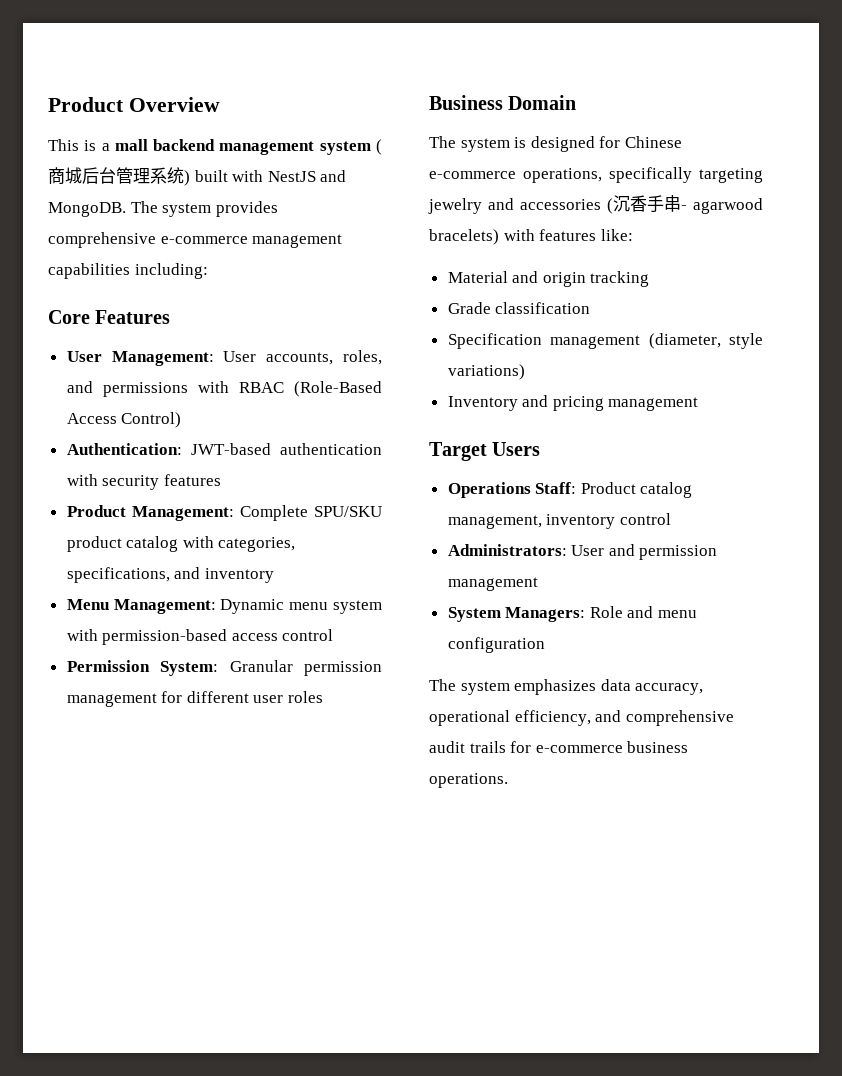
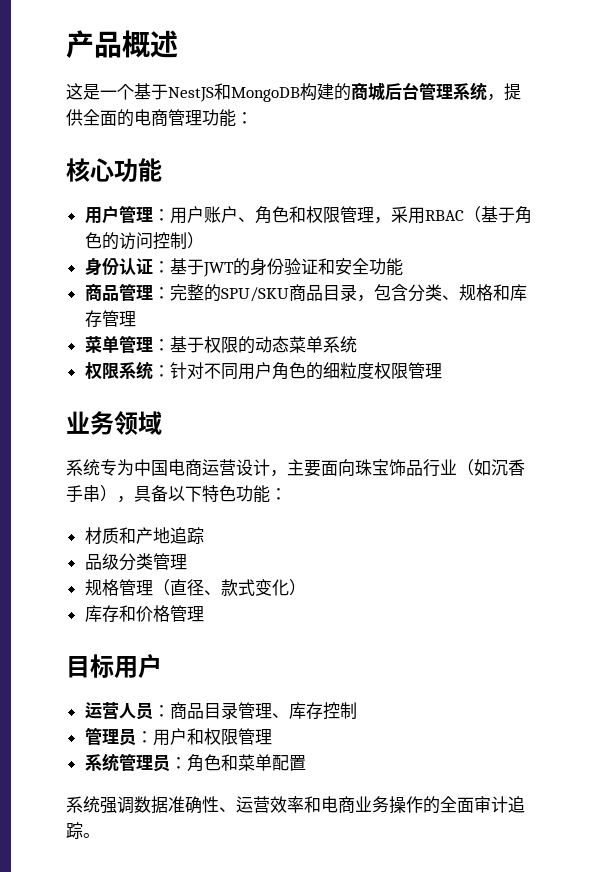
[48,97,220,112] [48,139,382,155] [48,167,347,186] [48,201,278,217] [48,232,343,248] [48,263,208,279] [48,310,171,324] [66,350,382,366] [66,381,382,397] [66,412,182,428] [66,443,382,455] [66,474,221,490] [66,505,383,521] [66,536,296,552] [66,567,274,583] [66,599,382,614] [66,629,334,645] [66,660,383,676] [66,691,324,707] [429,95,577,110] [429,136,682,152] [429,167,763,183] [428,195,763,214] [429,229,633,245] [447,271,650,287] [447,302,591,314] [447,333,763,349] [447,364,525,380] [447,395,699,411] [429,442,541,461] [447,482,693,498] [447,513,671,529] [447,544,718,560] [447,577,538,591] [447,606,698,622] [447,637,545,653] [429,679,704,695] [429,710,734,726] [429,741,689,753] [429,773,508,788] Product Overview // This is a mall backend management system (商城后台管理系统) built with NestJS and MongoDB. The system provides comprehensive e-commerce management capabilities including: // Core Features // User Management: User accounts, roles, and permissions with RBAC (Role-Based Access Control) // Authentication: JWT-based authentication with security features // Product Management: Complete SPU/SKU product catalog with categories, specifications, and inventory // Menu Management: Dynamic menu system with permission-based access control // Permission System: Granular permission management for different user roles // Business Domain // The system is designed for Chinese e-commerce operations, specifically targeting jewelry and accessories (沉香手串- agarwood bracelets) with features like: // Material and origin tracking // Grade classification // Specification management (diameter, style variations) // Inventory and pricing management // Target Users // Operations Staff: Product catalog management, inventory control // Administrators: User and permission management // System Managers: Role and menu configuration // The system emphasizes data accuracy, operational efficiency, and comprehensive audit trails for e-commerce business operations. -> [66,30,178,58] [66,82,521,102] [66,109,253,127] [66,158,162,182] [84,205,532,224] [84,232,204,250] [84,257,403,277] [84,283,527,302] [84,310,136,327] [84,335,357,354] [84,361,442,380] [66,411,162,435] [66,459,525,477] [66,485,287,503] [84,527,204,544] [84,553,187,571] [84,579,306,596] [84,605,204,622] [66,654,162,678] [84,702,357,720] [84,727,272,746] [84,753,306,772] [66,796,525,814] [66,822,100,839] 产品概述 // 这是一个基于NestJS和MongoDB构建的商城后台管理系统，提供全面的电商管理功能： // 核心功能 // 用户管理：用户账户、角色和权限管理，采用RBAC（基于角色的访问控制） // 身份认证：基于JWT的身份验证和安全功能 // 商品管理：完整的SPU/SKU商品目录，包含分类、规格和库存管理 // 菜单管理：基于权限的动态菜单系统 // 权限系统：针对不同用户角色的细粒度权限管理 // 业务领域 // 系统专为中国电商运营设计，主要面向珠宝饰品行业（如沉香手串），具备以下特色功能： // 材质和产地追踪 // 品级分类管理 // 规格管理（直径、款式变化） // 库存和价格管理 // 目标用户 // 运营人员：商品目录管理、库存控制 // 管理员：用户和权限管理 // 系统管理员：角色和菜单配置 // 系统强调数据准确性、运营效率和电商业务操作的全面审计追踪。

